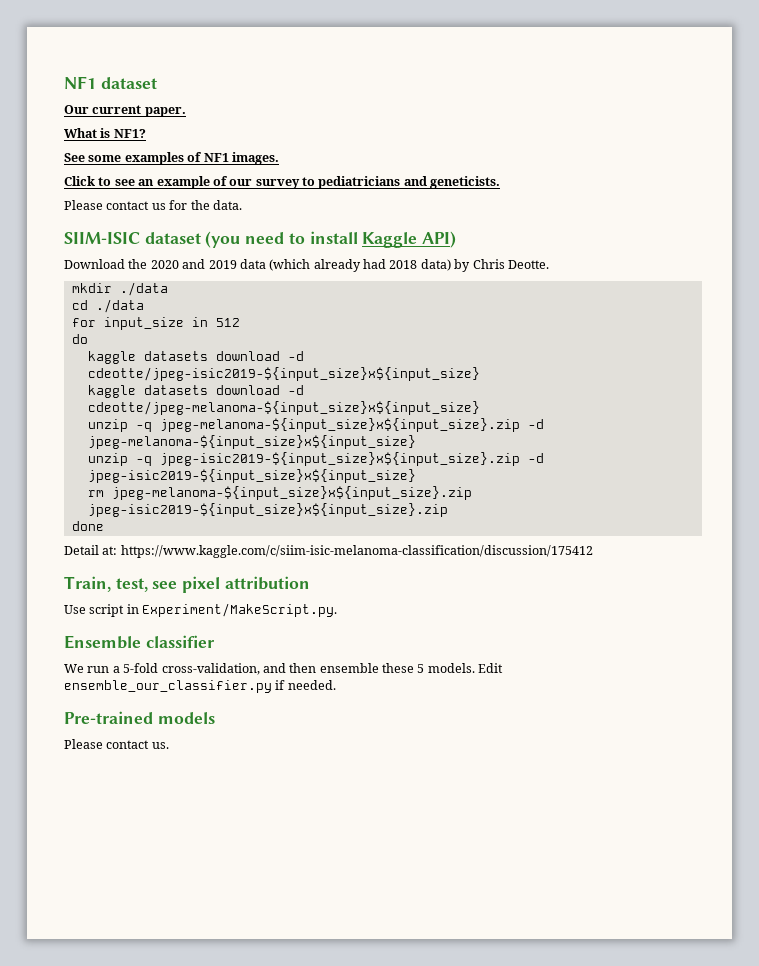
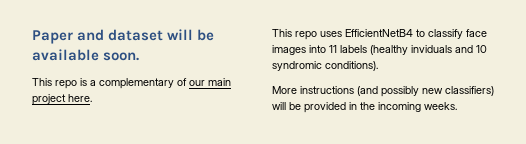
[64,76,157,89] [64,105,186,117] [64,128,146,138] [64,152,279,165] [64,176,501,189] [64,200,242,210] [64,231,457,248] [64,259,549,272] [71,282,168,296] [71,299,144,313] [71,317,240,330] [71,334,88,344] [87,351,304,364] [87,367,480,381] [87,385,304,398] [87,401,480,415] [87,418,544,432] [87,435,416,449] [87,452,544,466] [87,469,416,483] [87,486,472,500] [87,503,448,517] [71,521,104,531] [64,545,593,558] [64,576,310,593] [64,603,338,617] [64,635,215,649] [64,663,504,675] [64,680,336,693] [64,711,215,724] [64,739,169,749] NF1 dataset // Our current paper. // What is NF1? // See some examples of NF1 images. // Click to see an example of our survey to pediatricians and geneticists. // Please contact us for the data. // SIIM-ISIC dataset (you need to install Kaggle API) // Download the 2020 and 2019 data (which already had 2018 data) by Chris Deotte. // mkdir ./data // cd ./data // for input_size in 512 // do // kaggle datasets download -d cdeotte/jpeg-isic2019-${input_size}x${input_size} // kaggle datasets download -d cdeotte/jpeg-melanoma-${input_size}x${input_size} // unzip -q jpeg-melanoma-${input_size}x${input_size}.zip -d jpeg-melanoma-${input_size}x${input_size} // unzip -q jpeg-isic2019-${input_size}x${input_size}.zip -d jpeg-isic2019-${input_size}x${input_size} // rm jpeg-melanoma-${input_size}x${input_size}.zip jpeg-isic2019-${input_size}x${input_size}.zip // done // Detail at: https://www.kaggle.com/c/siim-isic-melanoma-classification/discussion/175412 // Train, test, see pixel attribution // Use script in Experiment/MakeScript.py. // Ensemble classifier // We run a 5-fold cross-validation, and then ensemble these 5 models. Edit ensemble_our_classifier.py if needed. // Pre-trained models // Please contact us. -> [32,29,215,44] [32,49,140,61] [32,78,231,89] [32,94,92,105] [272,29,487,40] [272,45,487,55] [272,61,378,71] [272,86,494,97] [272,102,457,113] Paper and dataset will be available soon. // This repo is a complementary of our main project here. // This repo uses EfficientNetB4 to classify face images into 11 labels (healthy inviduals and 10 syndromic conditions). // More instructions (and possibly new classifiers) will be provided in the incoming weeks.

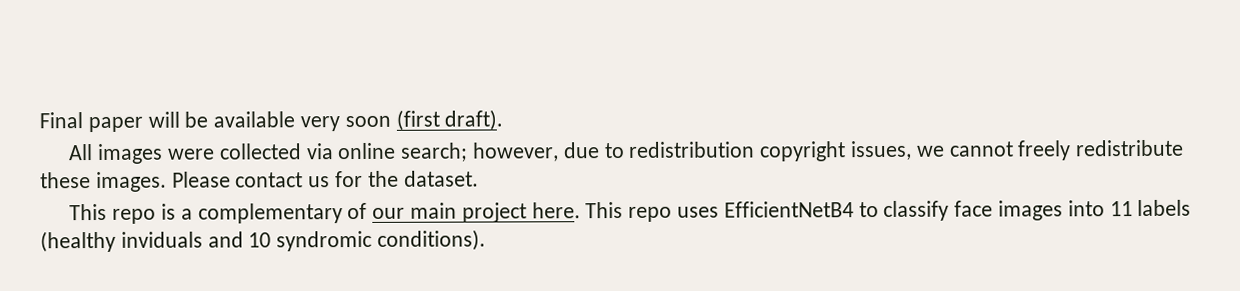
[32,29,215,44] [32,49,140,61] Paper and dataset will be available soon. -> [39,109,504,133] [68,139,1185,165] [40,170,479,193] Final paper will be available very soon (first draft). // All images were collected via online search; however, due to redistribution copyright issues, we cannot freely redistribute these images. Please contact us for the dataset.
(92, 98) // -> (581, 210) none
[272,86,494,97] [272,102,457,113] // More instructions (and possibly new classifiers) will be provided in the incoming weeks. -> (487, 240) none

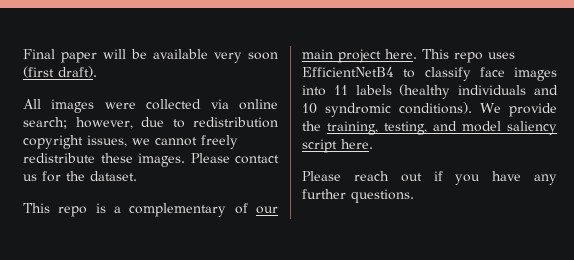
[120,231,203,248] inviduals -> [458,85,527,95] individuals
(487, 240) none -> [480,103,557,117] [302,121,557,135] [302,139,373,153] [302,171,557,185] [302,189,414,203] We provide the training, testing, and model saliency script here. // Please reach out if you have any further questions.

